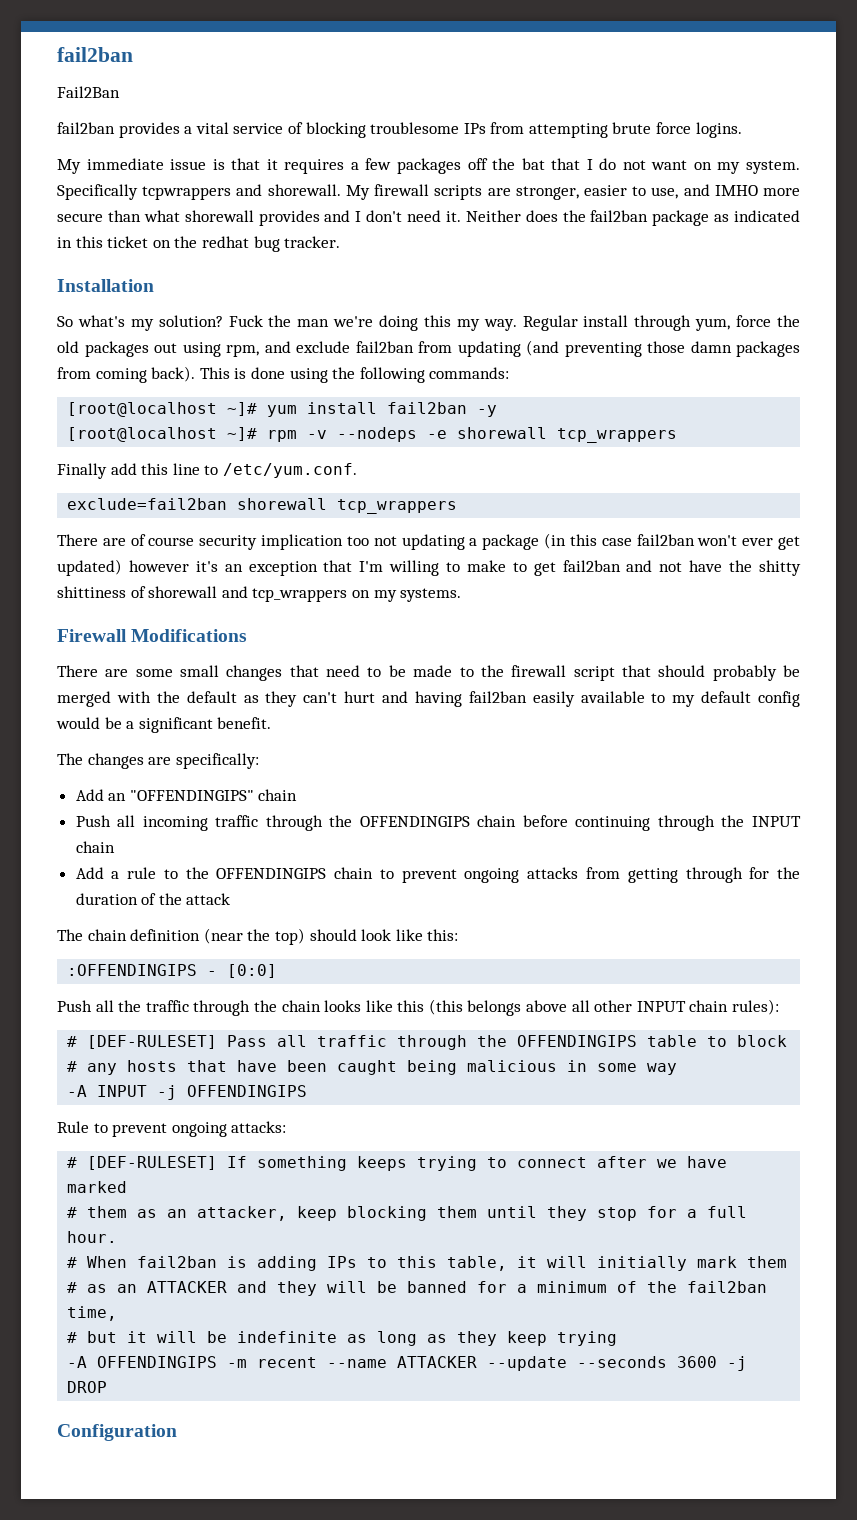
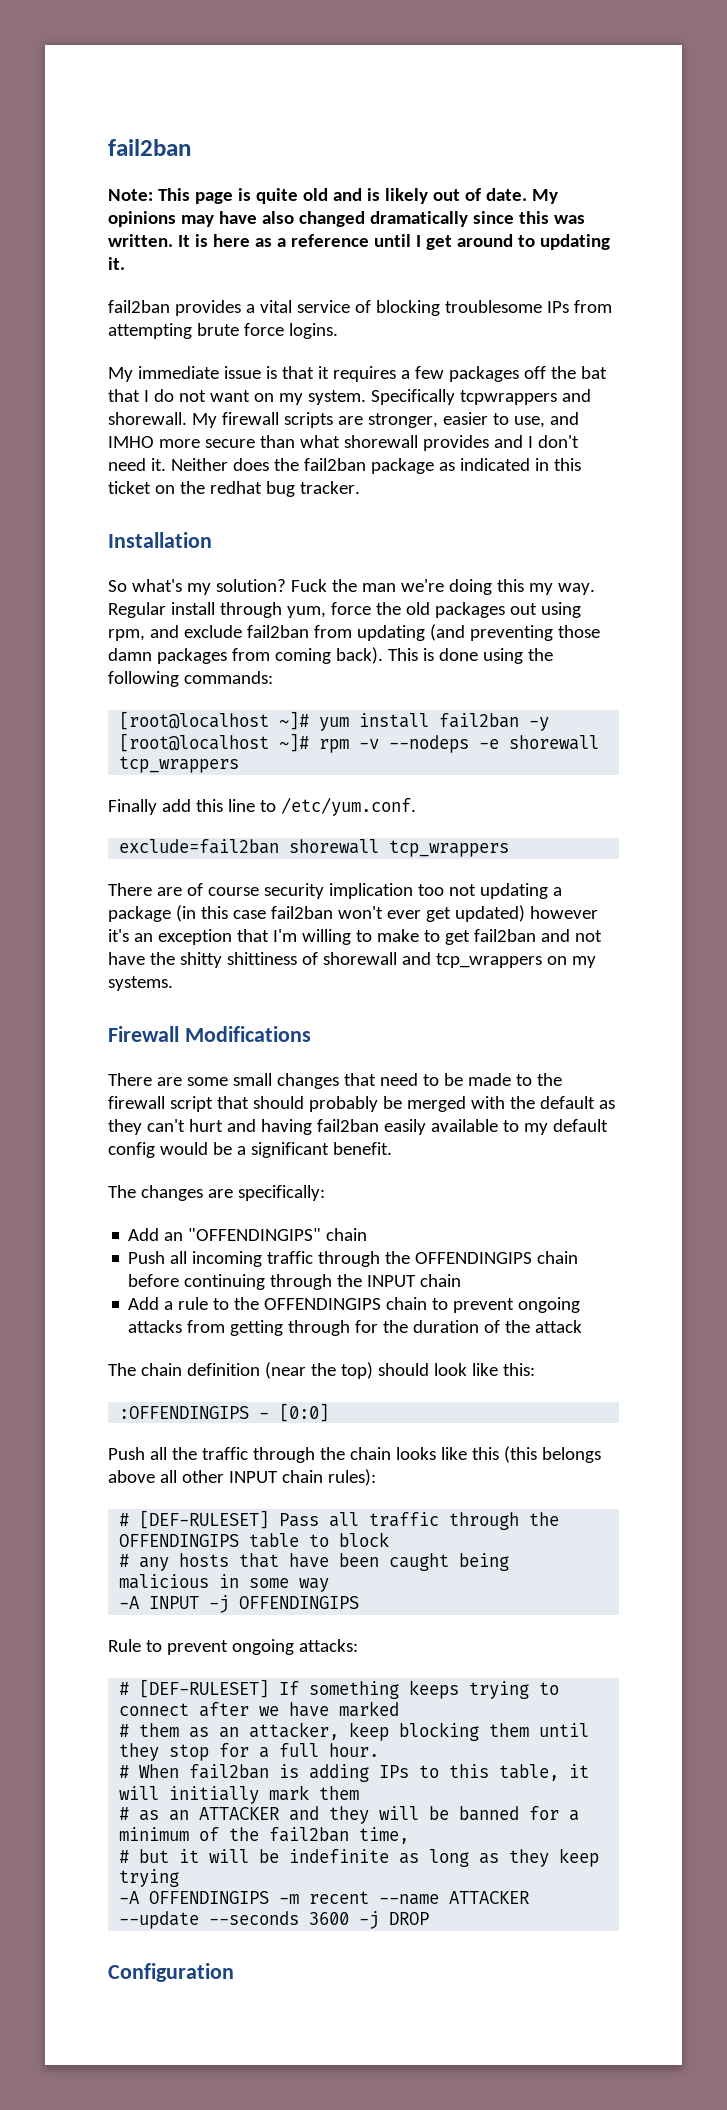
[57,86,120,98] Fail2Ban -> [108,188,558,204] [108,211,585,227] [108,234,610,250] [108,257,125,270] Note: This page is quite old and is likely out of date. My opinions may have also changed dramatically since this was written. It is here as a reference until I get around to updating it.

